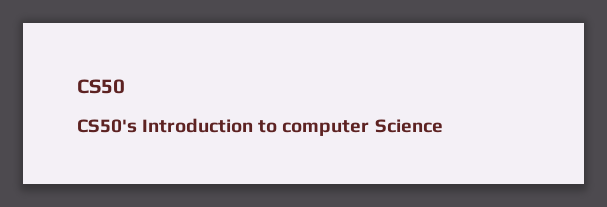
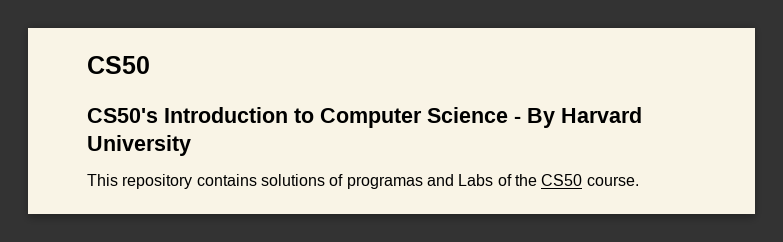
[282,119,443,136] computer Science -> [320,107,642,128] [87,135,191,156] [87,174,639,189] Computer Science - By Harvard University // This repository contains solutions of programas and Labs of the CS50 course.

